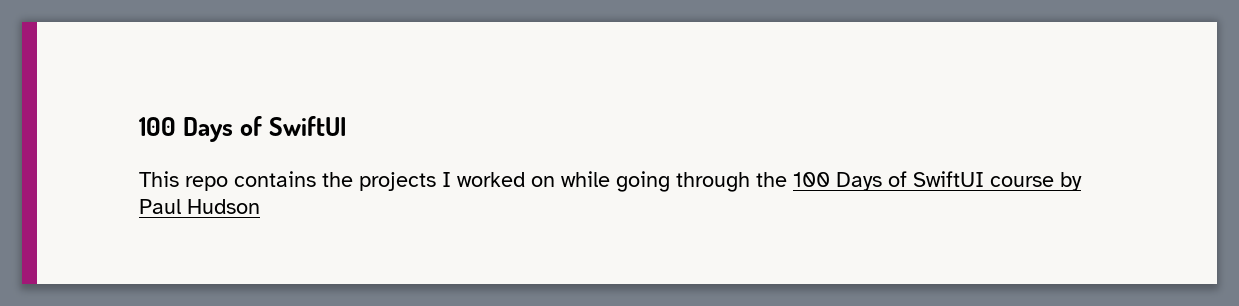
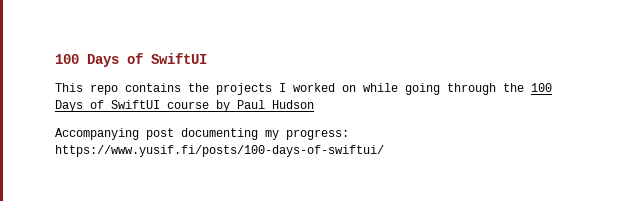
(260, 206) none -> [55,128,349,140] [55,145,384,157] // Accompanying post documenting my progress: https://www.yusif.fi/posts/100-days-of-swiftui/

